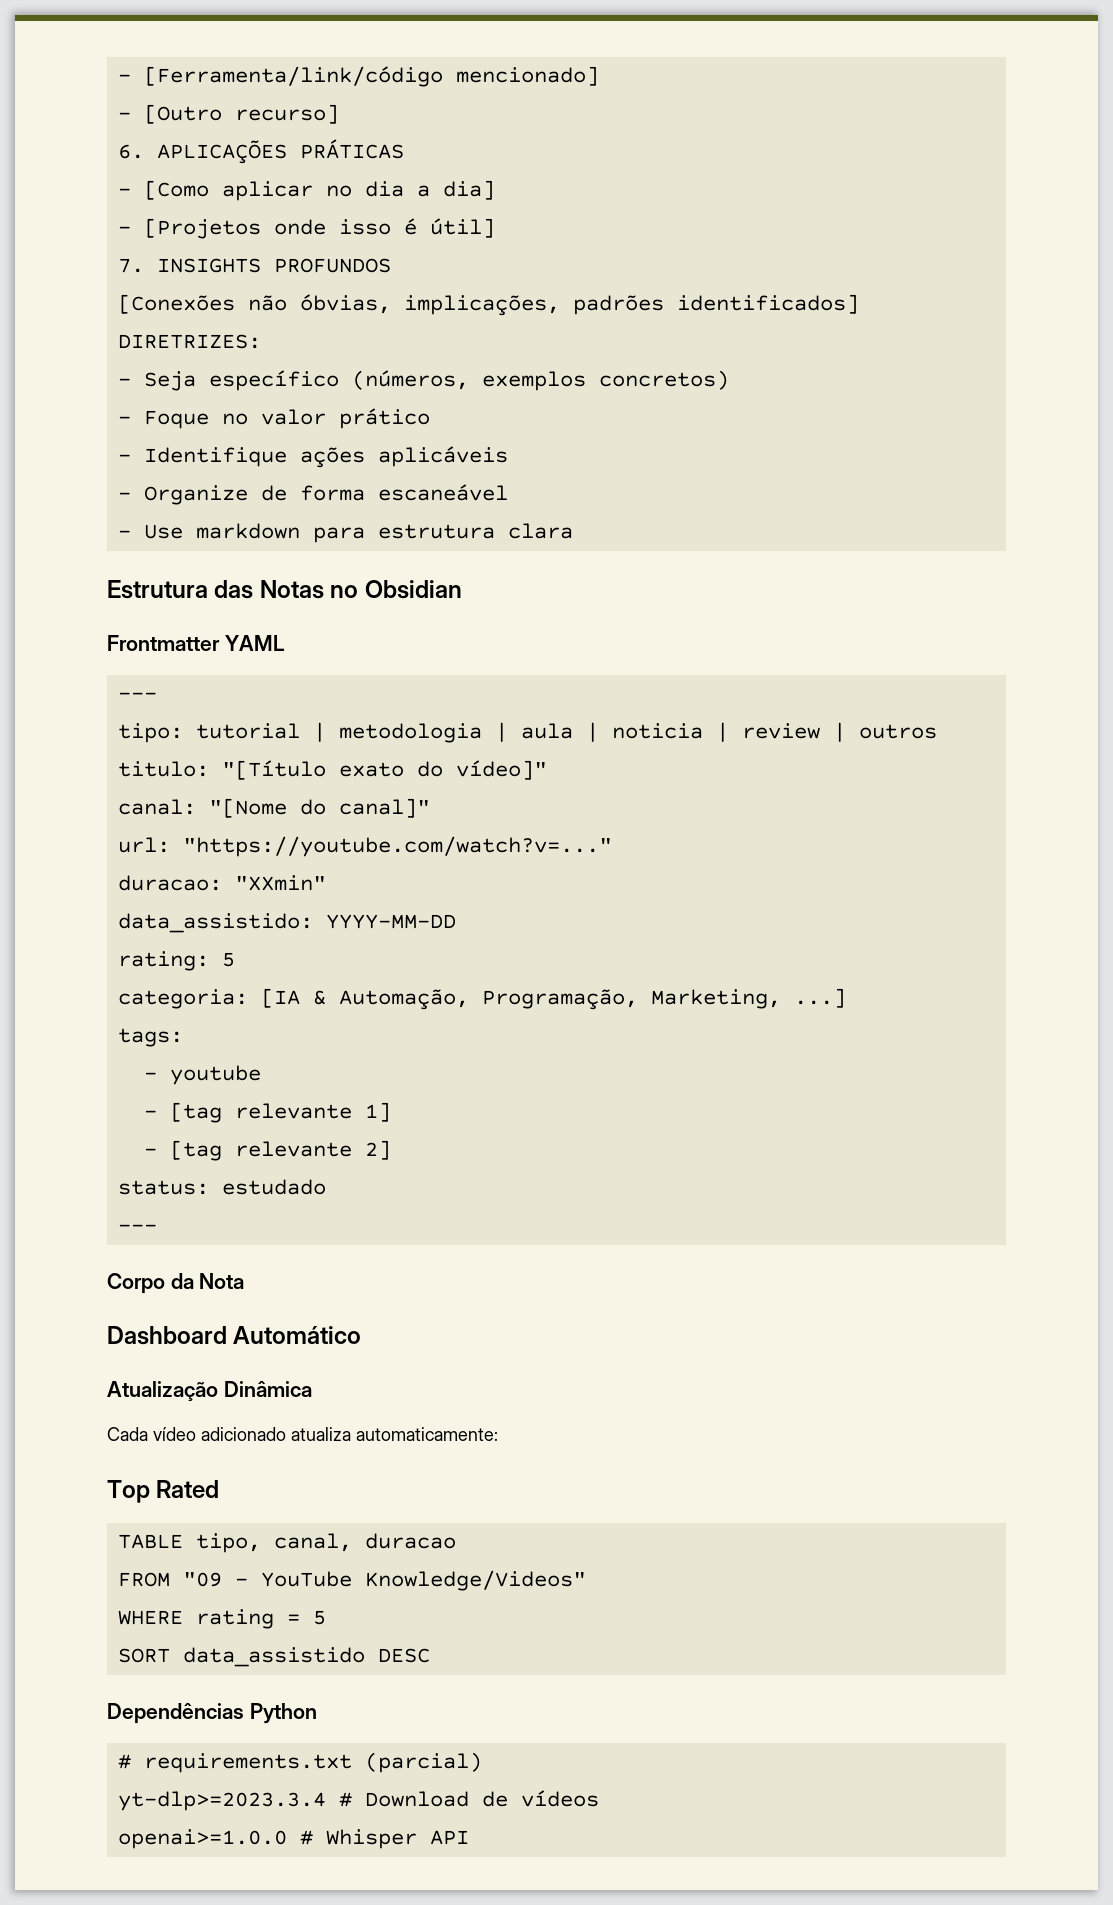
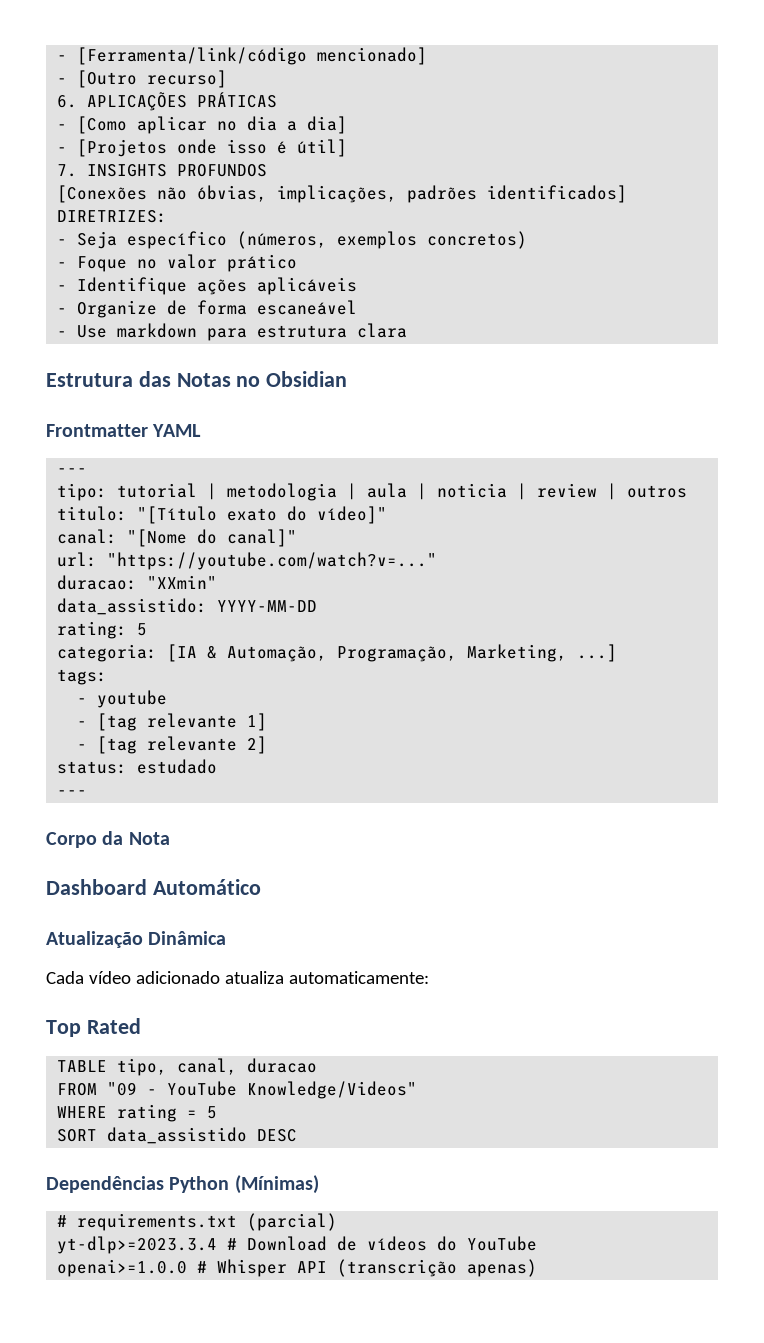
(317, 1713) none -> [234,1175,319,1194] (Mínimas)
(599, 1798) none -> [437,1236,538,1251] do YouTube
(469, 1837) none -> [337,1259,538,1277] (transcrição apenas)

